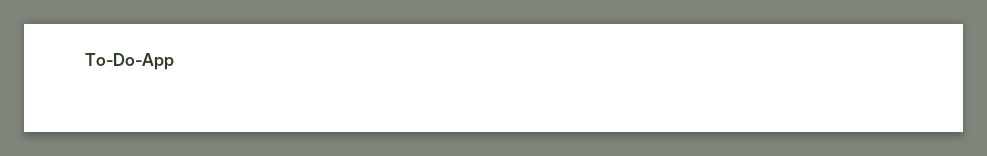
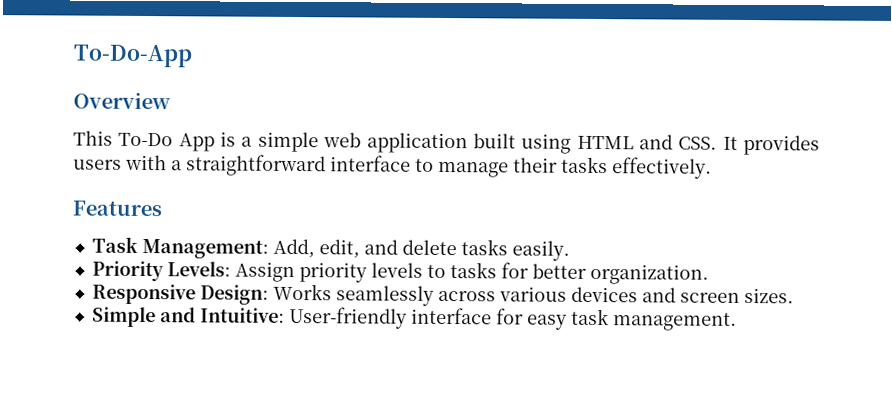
(174, 61) none -> [73,92,171,110] [73,130,820,156] [73,154,712,179] [72,200,162,217] [91,236,570,261] [91,260,709,285] [91,283,794,306] [91,306,737,331] // Overview // This To-Do App is a simple web application built using HTML and CSS. It provides users with a straightforward interface to manage their tasks effectively. // Features // Task Management: Add, edit, and delete tasks easily. // Priority Levels: Assign priority levels to tasks for better organization. // Responsive Design: Works seamlessly across various devices and screen sizes. // Simple and Intuitive: User-friendly interface for easy task management.

